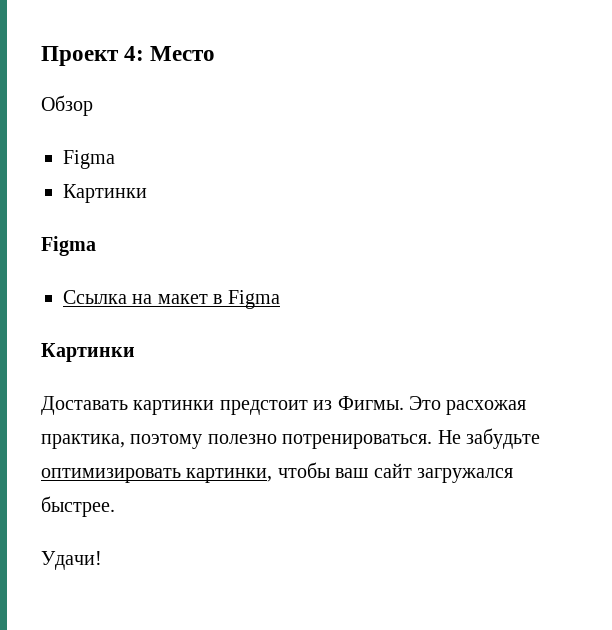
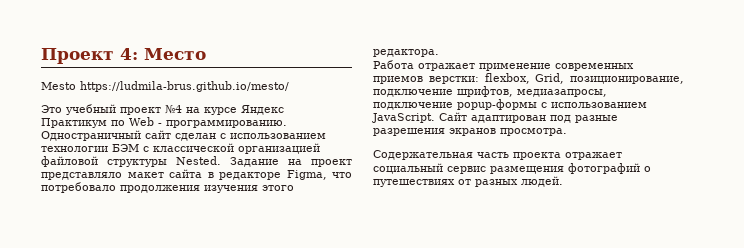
[41,95,93,116] [63,150,115,169] [63,184,147,203] [41,236,96,256] [63,290,280,309] [41,343,135,362] [41,396,527,415] [41,428,540,449] [41,462,513,483] [41,496,115,517] [41,551,102,570] Обзор // Figma // Картинки // Figma // Ссылка на макет в Figma // Картинки // Доставать картинки предстоит из Фигмы. Это расхожая практика, поэтому полезно потренироваться. Не забудьте оптимизировать картинки, чтобы ваш сайт загружался быстрее. // Удачи! -> [41,81,289,92] [41,104,284,115] [41,117,287,128] [41,130,326,141] [41,143,320,154] [41,156,352,167] [41,169,352,180] [41,182,294,193] [373,49,439,57] [373,60,634,71] [373,73,684,84] [373,86,607,97] [373,99,647,110] [372,112,618,123] [373,128,567,136] [373,150,622,160] [373,163,651,174] [373,176,563,187] Mesto https://ludmila-brus.github.io/mesto/ // Это учебный проект №4 на курсе Яндекс Практикум по Web - программированию. Одностраничный сайт сделан с использованием технологии БЭМ с классической организацией файловой структуры Nested. Задание на проект представляло макет сайта в редакторе Figma, что потребовало продолжения изучения этого редактора. // Работа отражает применение современных приемов верстки: flexbox, Grid, позиционирование, подключение шрифтов, медиазапросы, подключение popup-формы с использованием JavaScript. Сайт адаптирован под разные разрешения экранов просмотра. // Содержательная часть проекта отражает социальный сервис размещения фотографий о путешествиях от разных людей.

